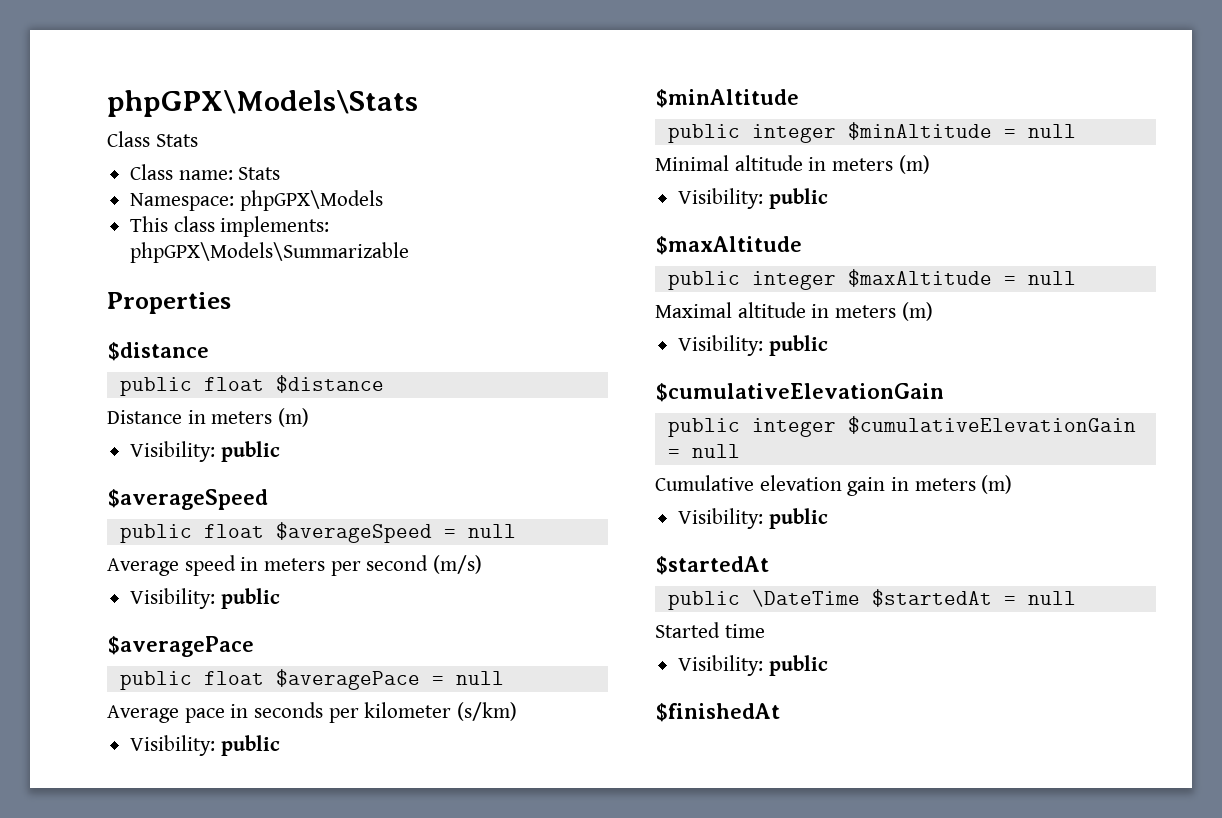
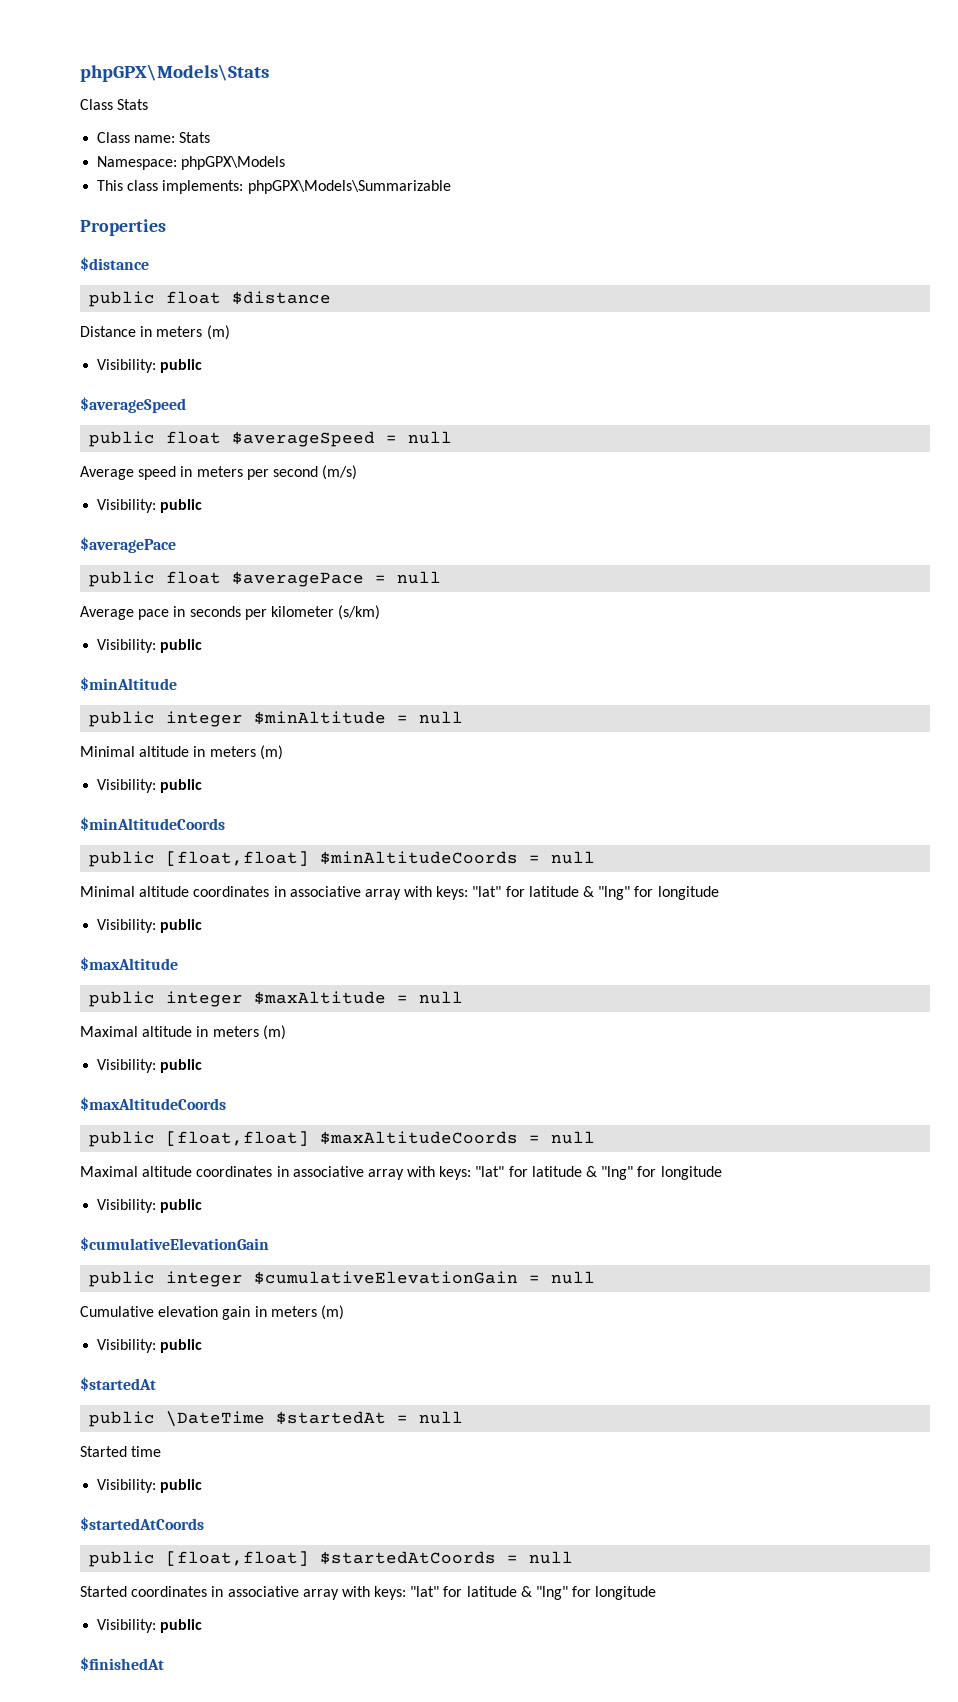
(828, 198) none -> [80,817,225,831] [89,851,596,867] [80,886,719,900] [97,919,203,933] // $minAltitudeCoords // public [float,float] $minAltitudeCoords = null // Minimal altitude coordinates in associative array with keys: "lat" for latitude & "lng" for longitude // Visibility: public
(828, 345) none -> [80,1097,226,1111] [89,1131,596,1147] [80,1166,722,1180] [97,1199,203,1213] // $maxAltitudeCoords // public [float,float] $maxAltitudeCoords = null // Maximal altitude coordinates in associative array with keys: "lat" for latitude & "lng" for longitude // Visibility: public
(828, 665) none -> [80,1517,204,1531] [89,1551,574,1567] [80,1586,657,1600] [97,1619,203,1633] // $startedAtCoords // public [float,float] $startedAtCoords = null // Started coordinates in associative array with keys: "lat" for latitude & "lng" for longitude // Visibility: public

